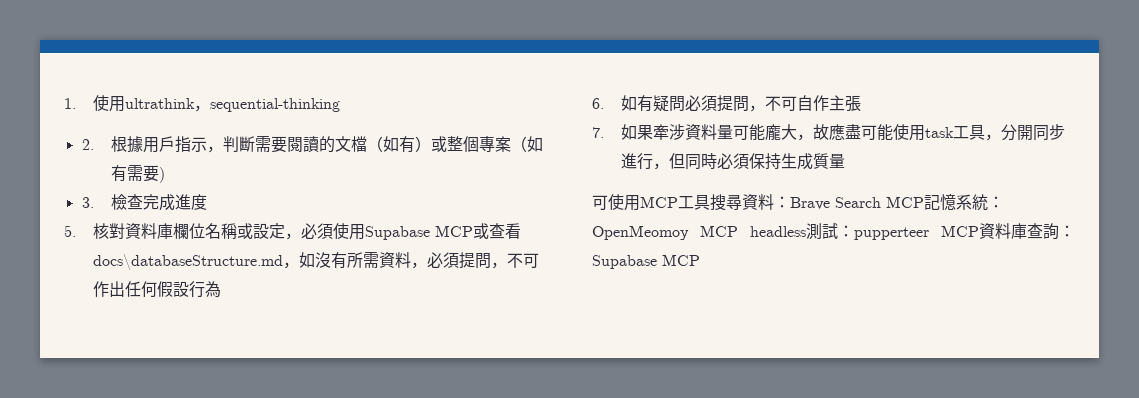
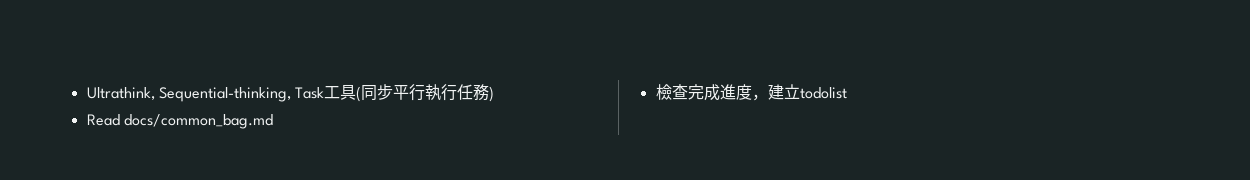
[64,95,341,112] [81,136,543,153] [110,165,159,182] 1.使用ultrathink，sequential-thinking // 2.根據用戶指示，判斷需要閱讀的文檔（如有）或整個專案（如有需要 -> [86,84,490,102] Ultrathink, Sequential-thinking, Task工具(同步平行執行任務
[81,197,94,208] 3. -> [86,114,273,129] Read docs/common_bag.md //
[64,223,522,240] [93,252,540,270] [93,281,222,298] [592,95,862,112] [592,124,1066,141] [621,153,846,170] [592,194,1004,211] [592,223,1075,240] [592,254,700,269] // 5.核對資料庫欄位名稱或設定，必須使用Supabase MCP或查看docs\databaseStructure.md，如沒有所需資料，必須提問，不可作出任何假設行為 // 6.如有疑問必須提問，不可自作主張 // 7.如果牽涉資料量可能龐大，故應盡可能使用task工具，分開同步進行，但同時必須保持生成質量 // 可使用MCP工具搜尋資料：Brave Search MCP記憶系統：OpenMeomoy MCP headless測試：pupperteer MCP資料庫查詢：Supabase MCP -> [751,84,847,101] ，建立todolist

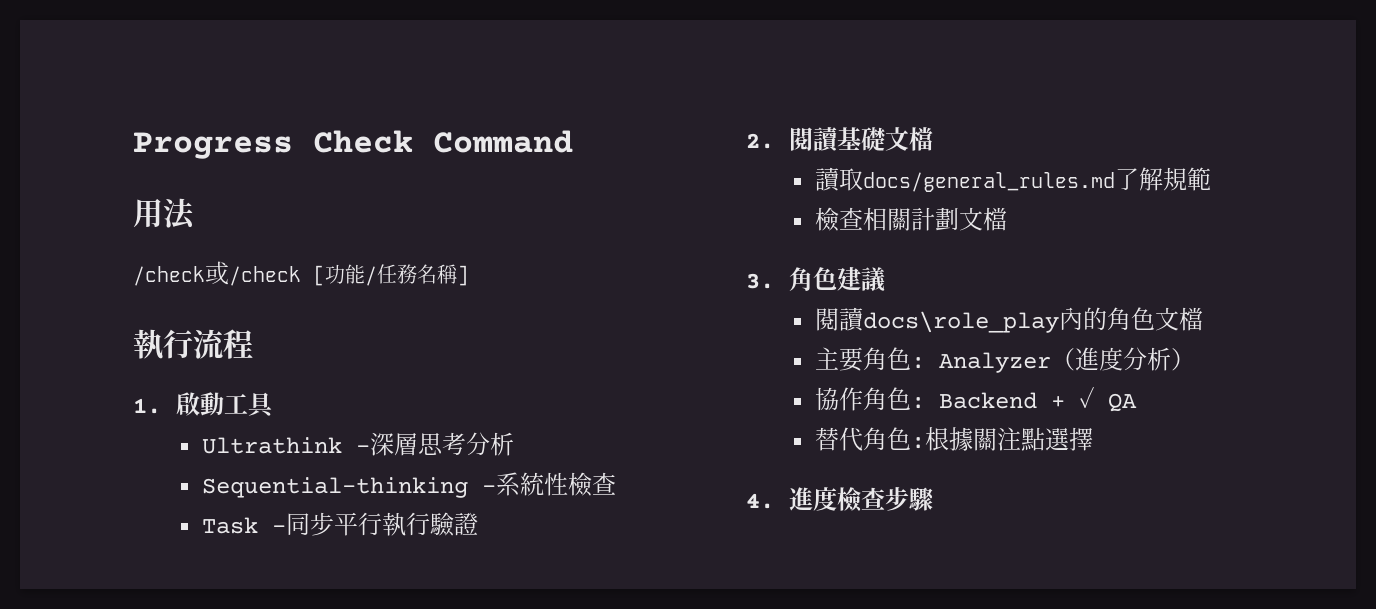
[86,84,495,102] [86,114,273,129] [655,84,847,101] Ultrathink, Sequential-thinking, Task工具(同步平行執行任務) // Read docs/common_bag.md // 檢查完成進度，建立todolist -> [133,130,573,159] [133,198,196,230] [133,261,469,286] [133,329,253,359] [133,392,275,418] [202,432,515,456] [202,472,617,498] [202,512,479,537] [746,127,933,152] [815,167,1212,192] [815,207,1008,232] [746,267,885,292] [815,307,1204,333] [815,347,1196,373] [815,386,1138,412] [815,427,1094,451] [746,487,934,512] Progress Check Command // 用法 // /check或/check [功能/任務名稱] // 執行流程 // 1.啟動工具 // Ultrathink -深層思考分析 // Sequential-thinking -系統性檢查 // Task -同步平行執行驗證 // 2.閱讀基礎文檔 // 讀取docs/general_rules.md了解規範 // 檢查相關計劃文檔 // 3.角色建議 // 閱讀docs\role_play內的角色文檔 // 主要角色: Analyzer（進度分析） // 協作角色: Backend + ✓ QA // 替代角色:根據關注點選擇 // 4.進度檢查步驟

